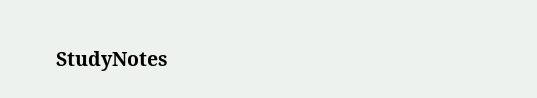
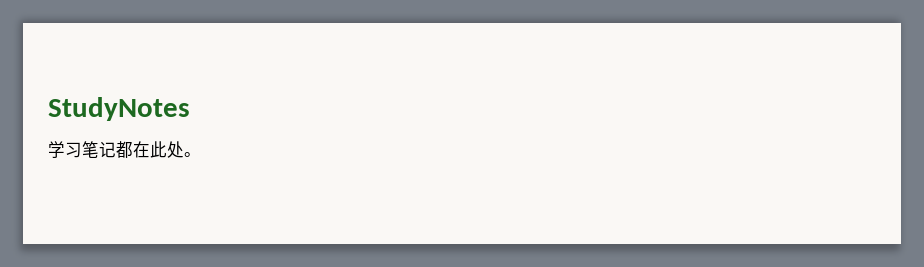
(168, 61) none -> [48,141,201,158] // 学习笔记都在此处。

